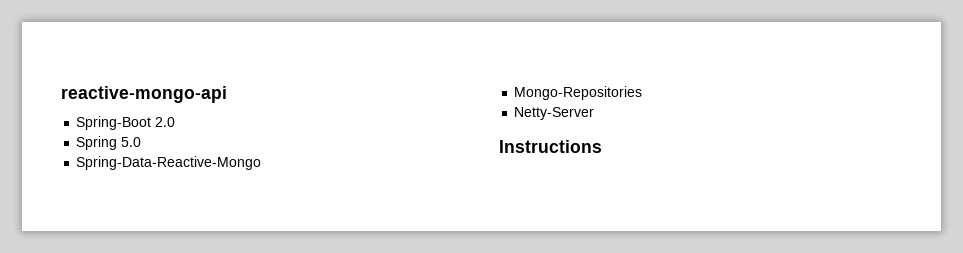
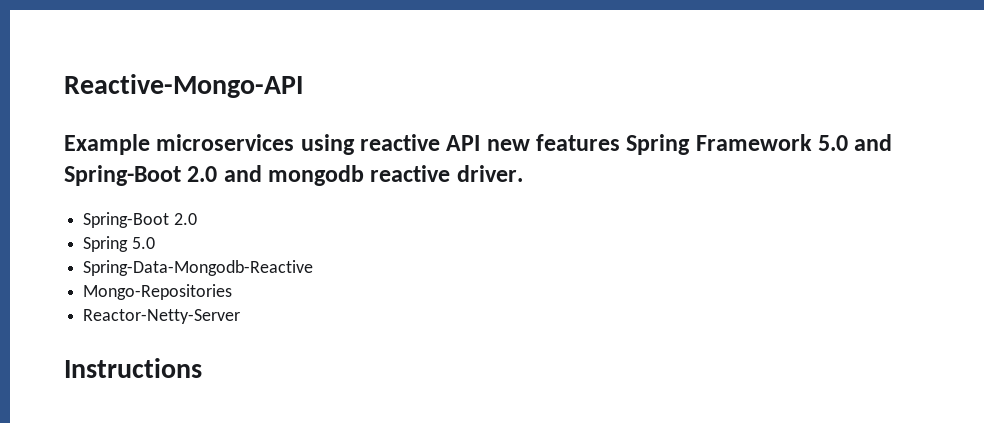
[61,86,227,103] reactive-mongo-api -> [64,74,303,98] [64,134,893,155] [64,165,523,186] Reactive-Mongo-API // Example microservices using reactive API new features Spring Framework 5.0 and Spring-Boot 2.0 and mongodb reactive driver.
[76,156,262,170] Spring-Data-Reactive-Mongo -> [83,260,314,276] Spring-Data-Mongodb-Reactive
[514,107,595,120] Netty-Server -> [83,309,241,324] Reactor-Netty-Server

